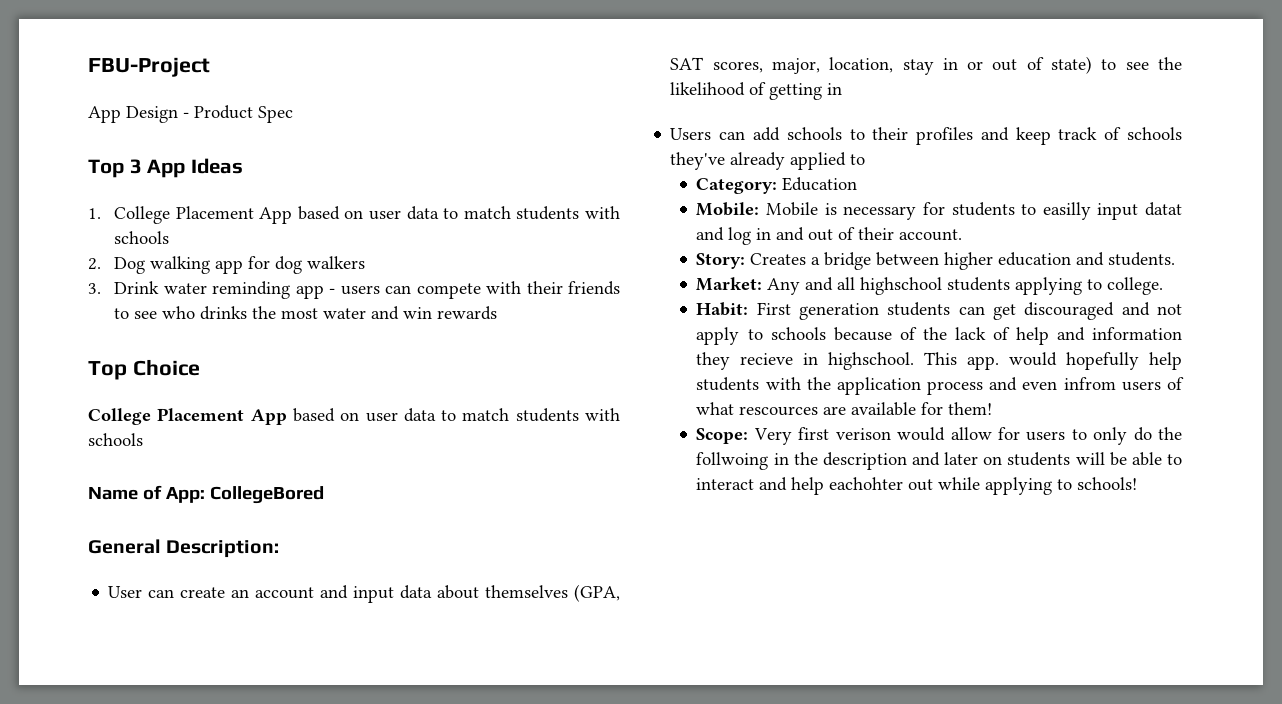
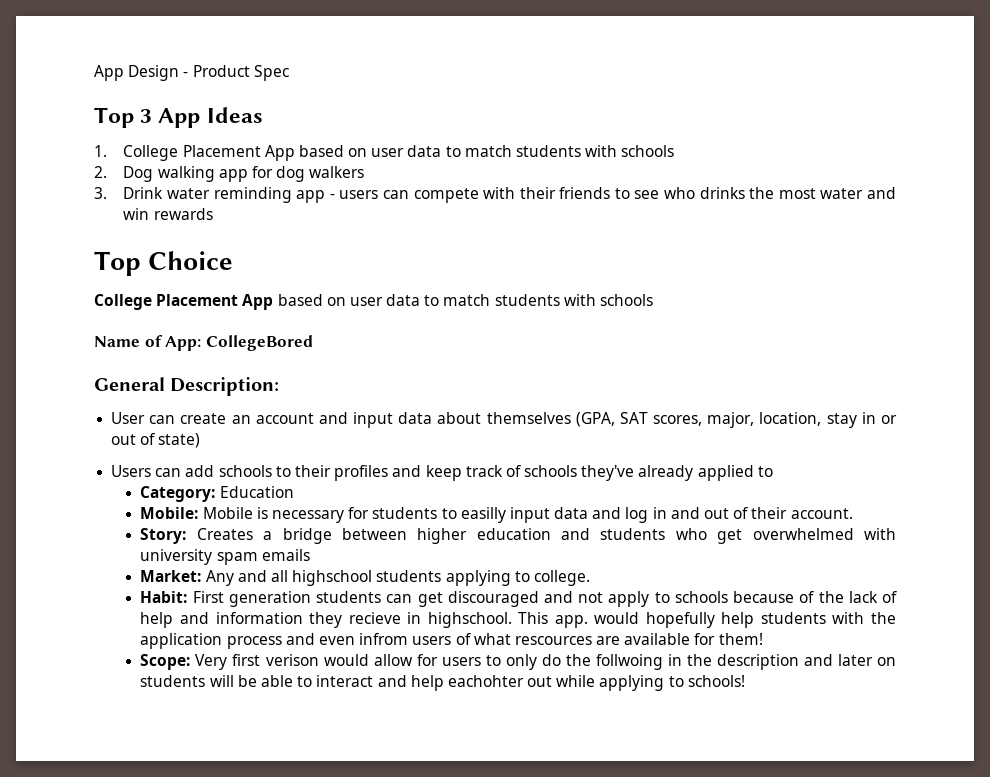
[88,57,210,77] FBU-Project // -> (94, 73) none
[1101,57,1182,70] [670,82,843,100] to see the likelihood of getting in -> (201, 440) none
[1145,202,1182,216] datat -> [554,507,589,519] data
[1108,252,1176,266] students. -> [600,528,896,544] [140,549,310,565] students who get overwhelmed with university spam emails

